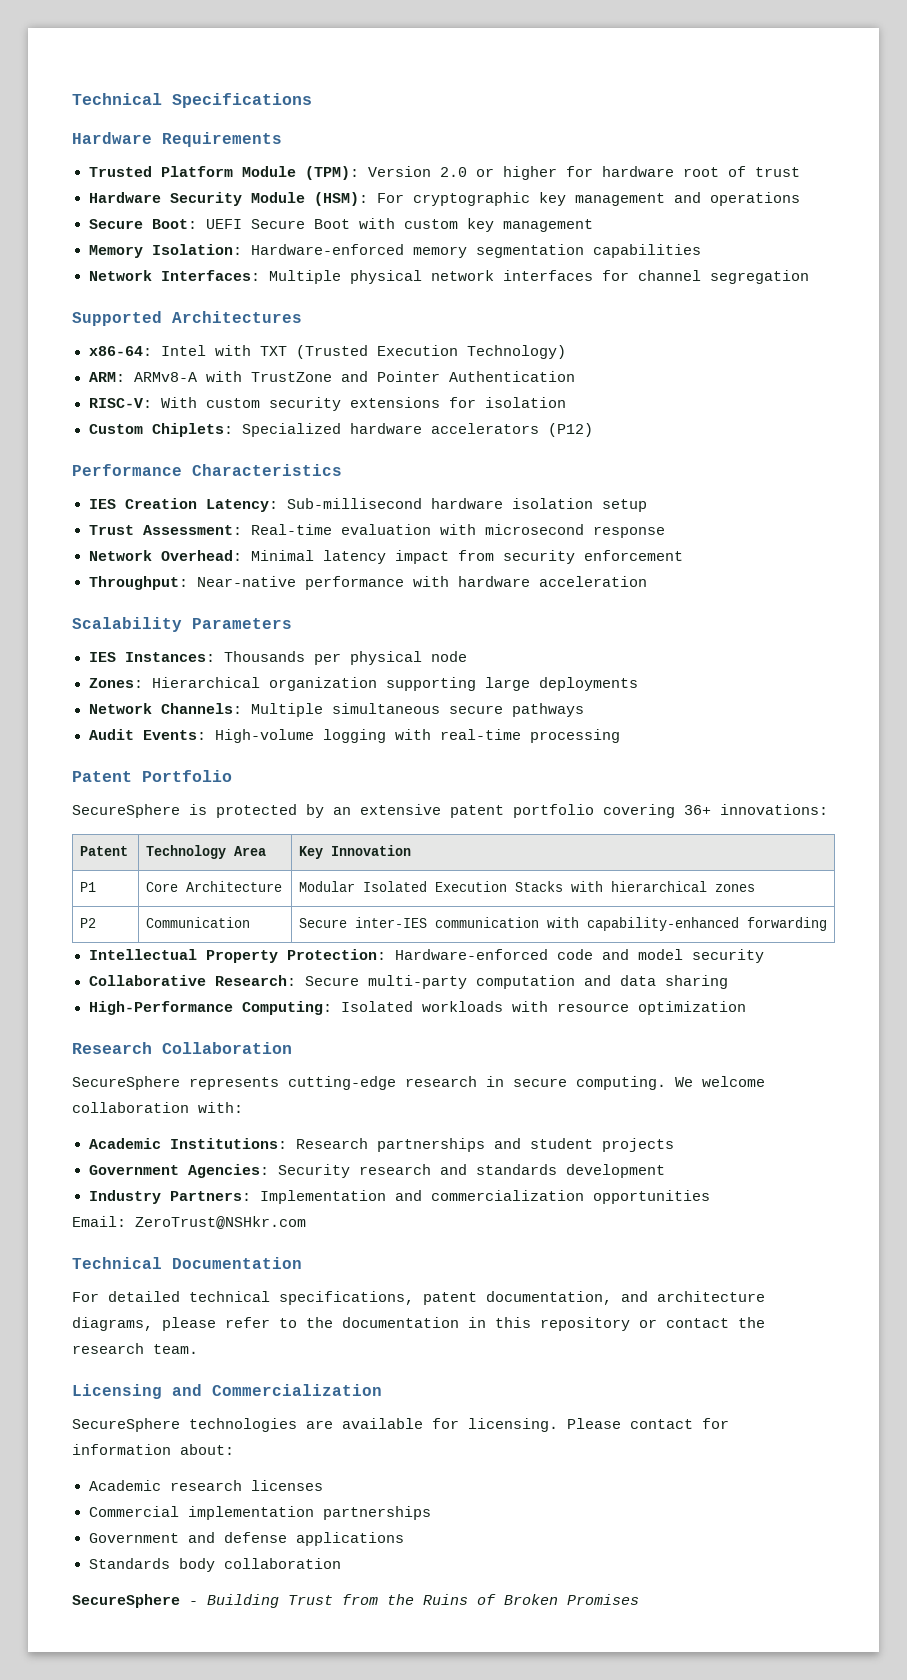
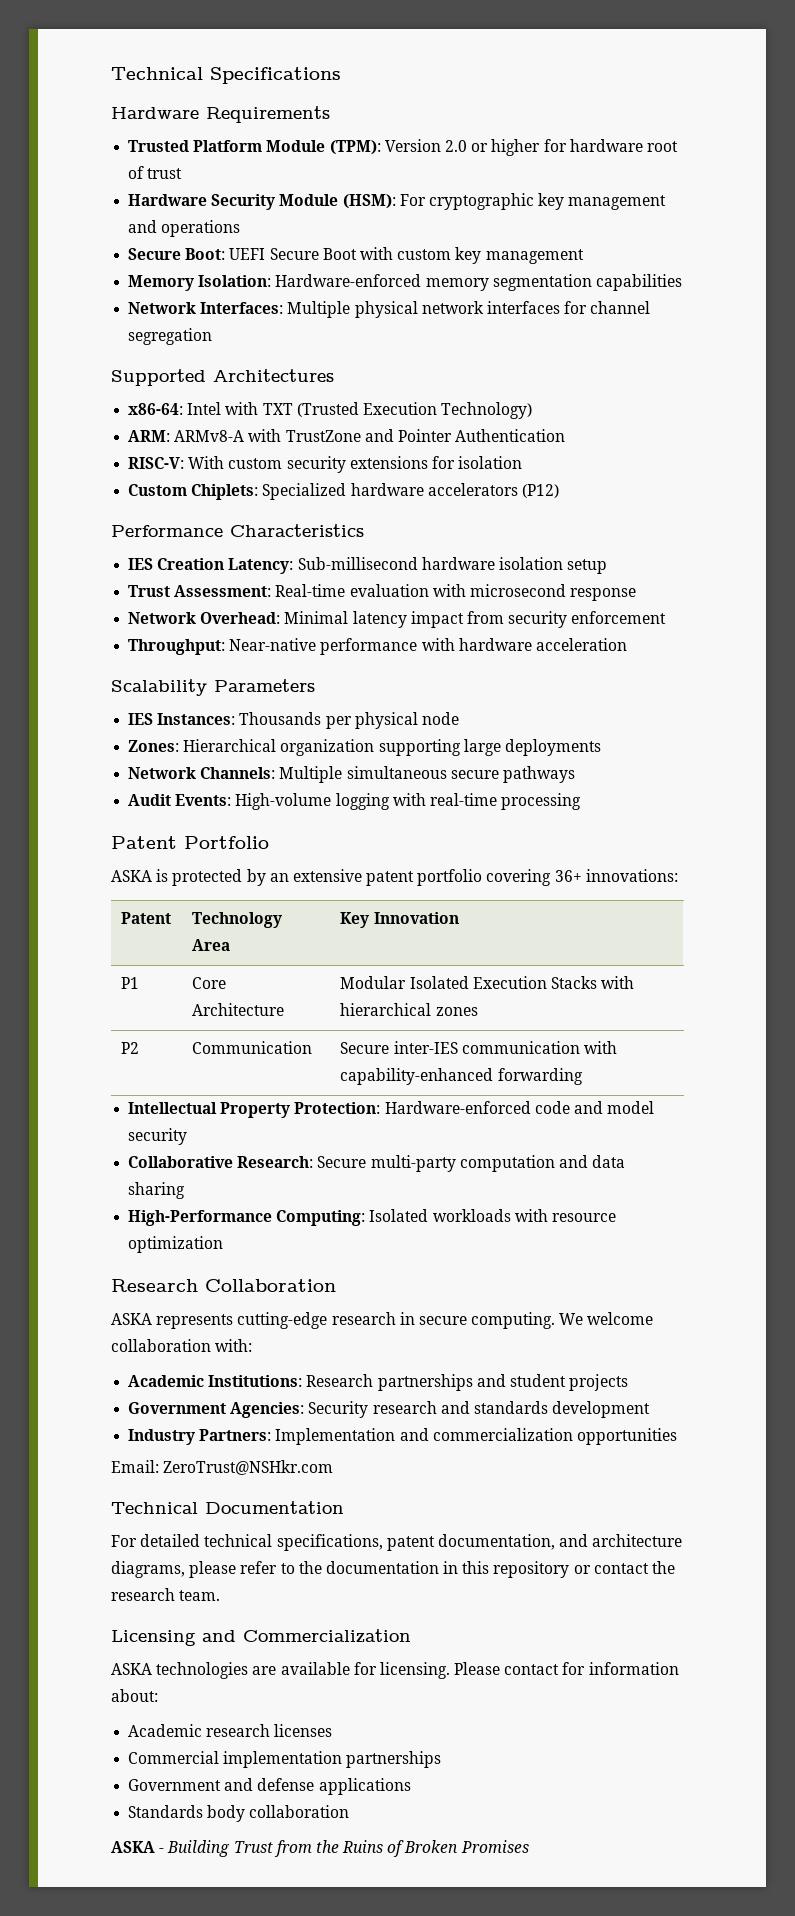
[72,804,180,818] SecureSphere -> [111,870,152,882] ASKA
[72,1076,180,1090] SecureSphere -> [111,1313,152,1325] ASKA
[72,1418,180,1432] SecureSphere -> [111,1663,152,1675] ASKA
[72,1594,180,1608] SecureSphere -> [111,1841,155,1853] ASKA

